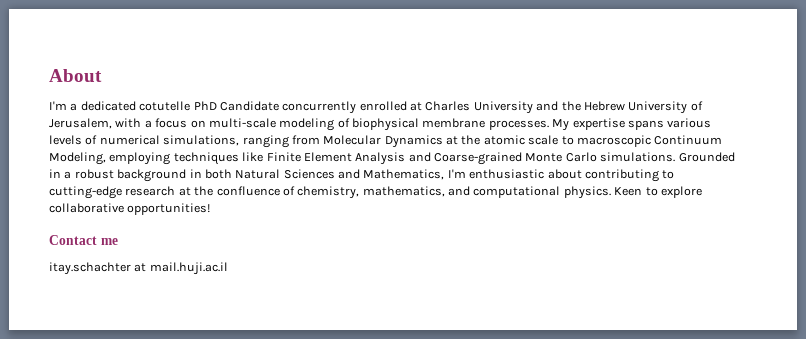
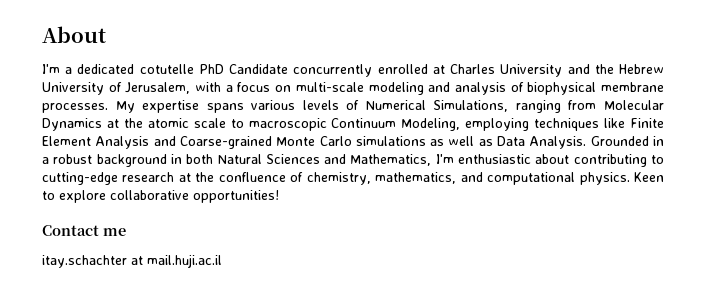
(335, 124) none -> [428,82,506,95] and analysis
[99,135,240,146] numerical simulations, -> [365,100,509,112] Numerical Simulations,
[600,152,676,162] simulations. -> [355,136,587,149] simulations as well as Data Analysis.

